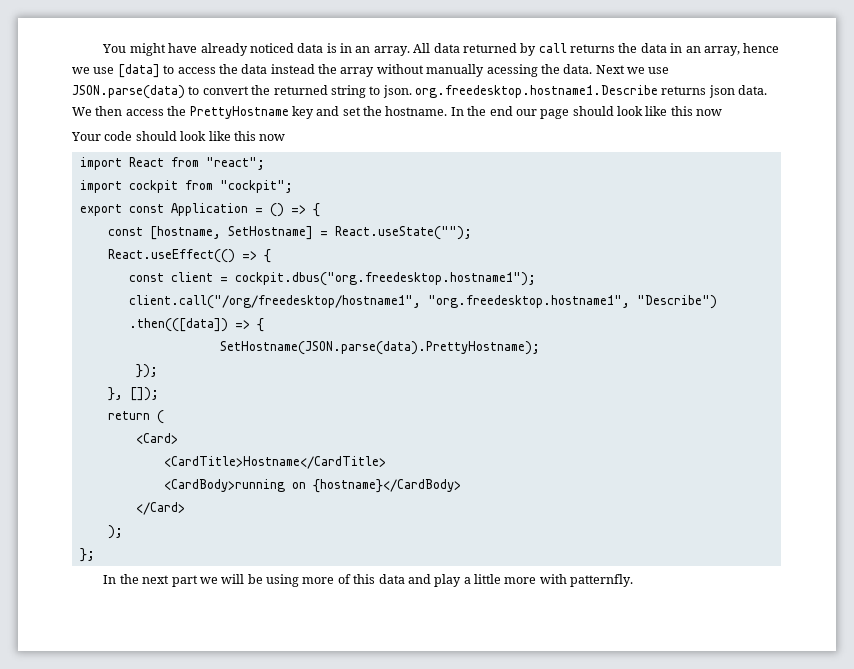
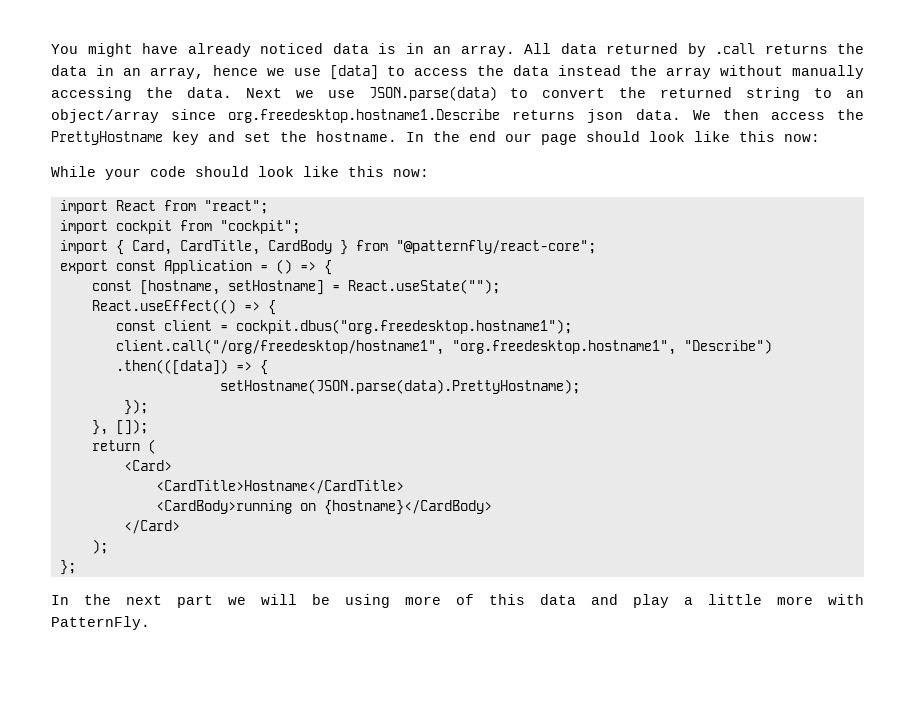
[538,43,567,53] call -> [715,43,755,54] .call
[486,64,538,77] acessing -> [51,87,132,101] accessing
[382,85,412,98] json. -> [845,90,864,98] [51,109,217,123] an object/array since
[696,109,723,116] [71,132,101,141] now // Your -> [784,134,820,142] [51,166,141,180] now: // While your
[259,134,286,141] now -> [393,169,429,177] now:
(293, 186) none -> [59,240,596,255] // import { Card, CardTitle, CardBody } from "@patternfly/react-core";
[227,226,313,240] SetHostname] -> [227,280,324,295] setHostname]
[219,341,540,355] SetHostname(JSON.parse(data).PrettyHostname); -> [219,379,580,394] setHostname(JSON.parse(data).PrettyHostname);
[570,574,634,587] patternfly. -> [51,616,150,630] PatternFly.

